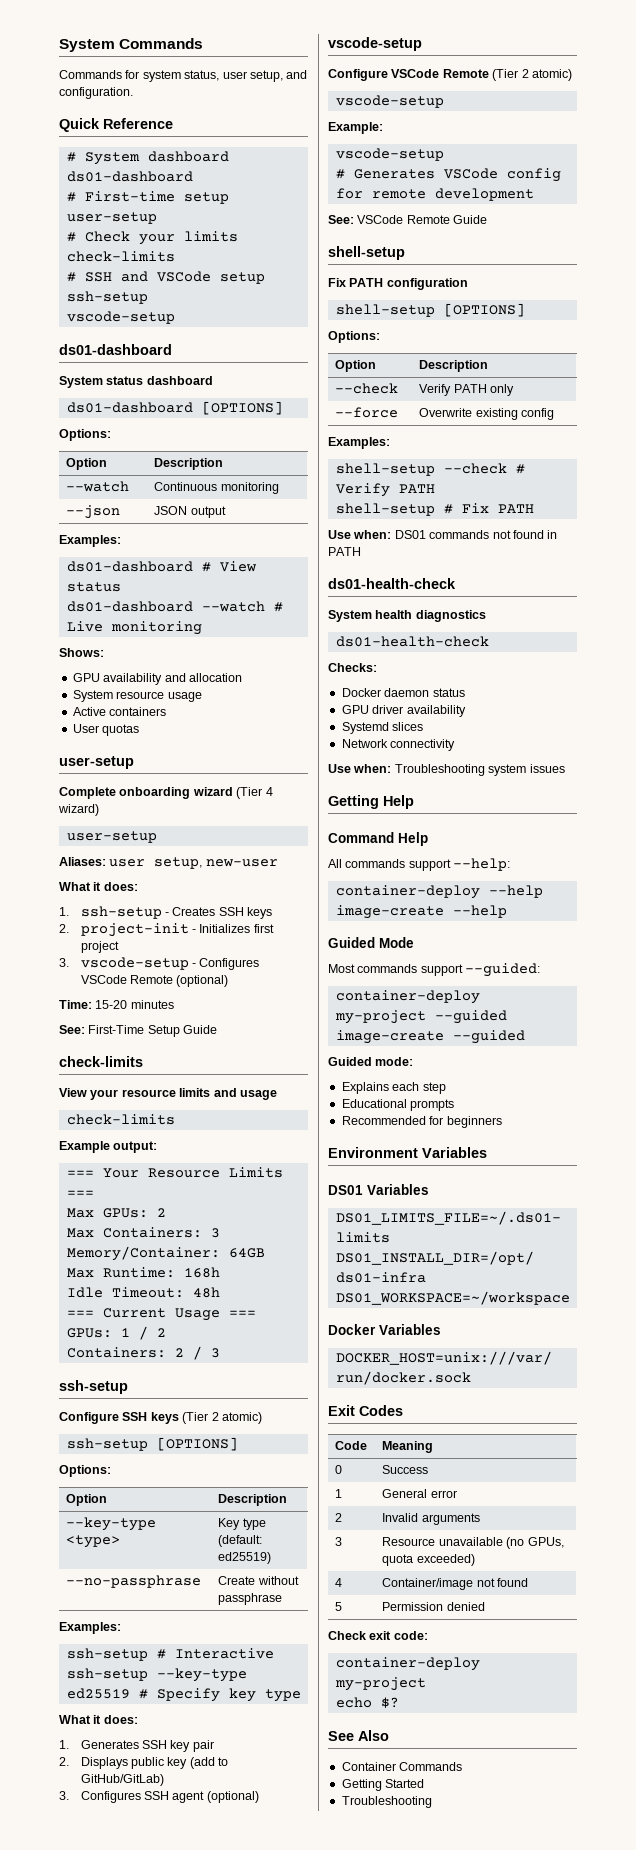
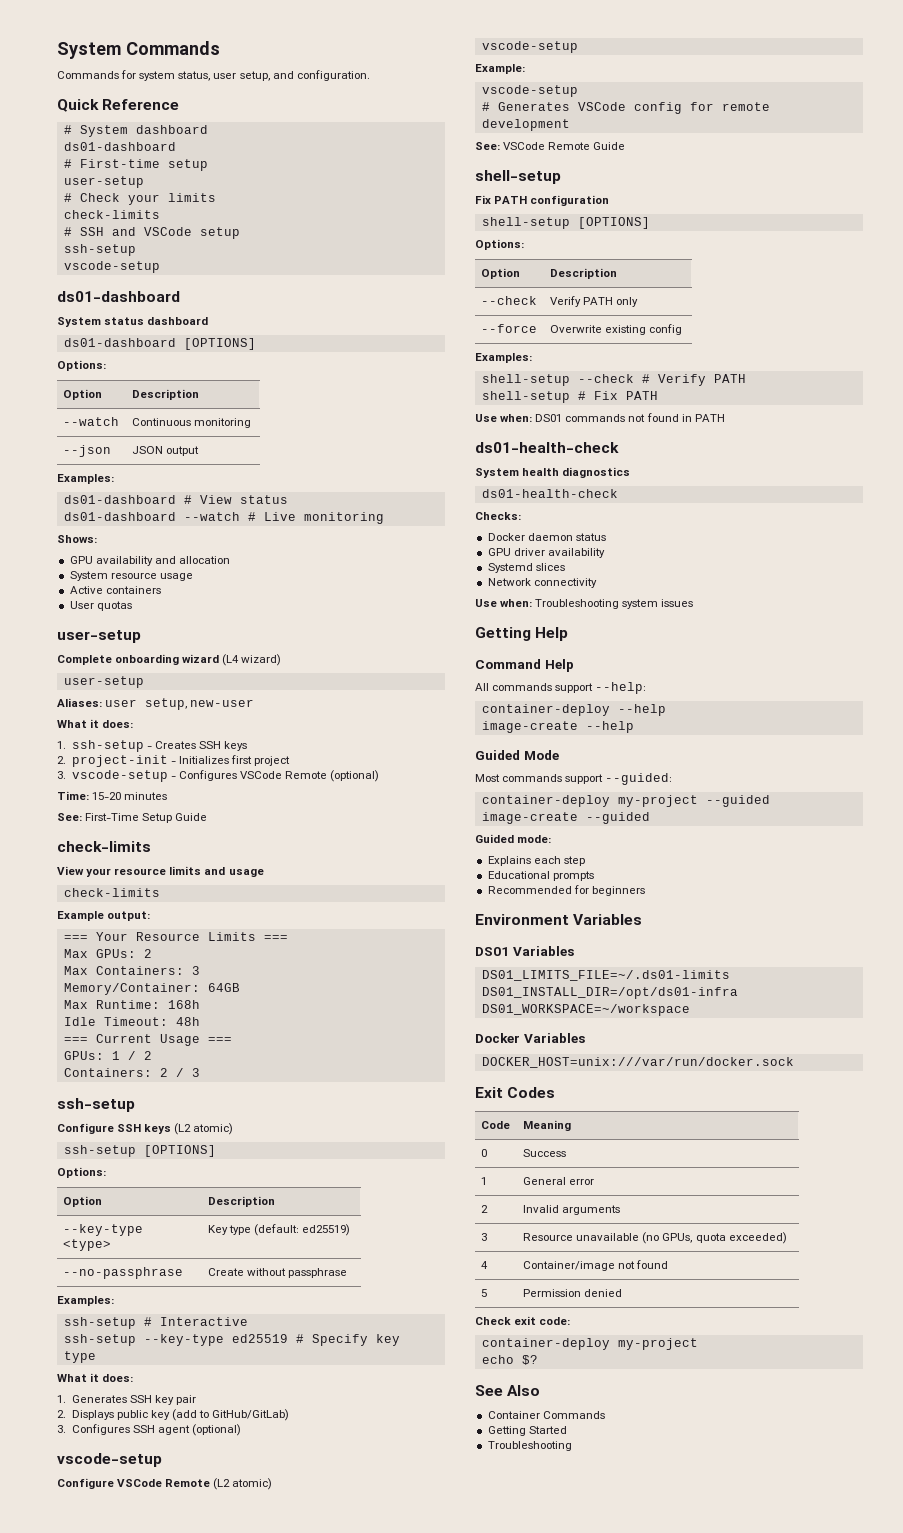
[236,787,273,799] (Tier 4 -> [222,654,240,666] (L4
[182,1412,219,1424] (Tier 2 -> [174,1123,192,1135] (L2
[492,69,529,81] (Tier 2 -> [213,1478,231,1490] (L2

